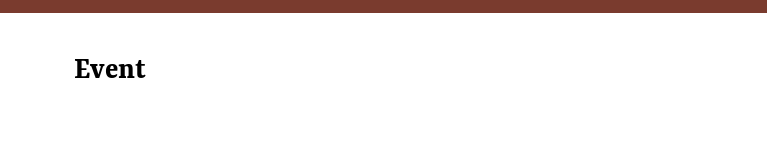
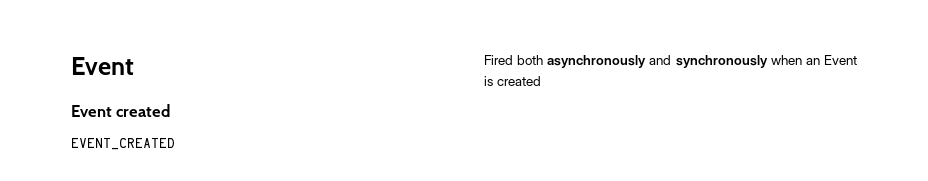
[74,59,146,78] Event -> [71,57,134,75] [71,104,171,117] [71,138,175,150] [484,55,857,68] [484,76,541,86] Event // Event created // EVENT_CREATED // Fired both asynchronously and synchronously when an Event is created

